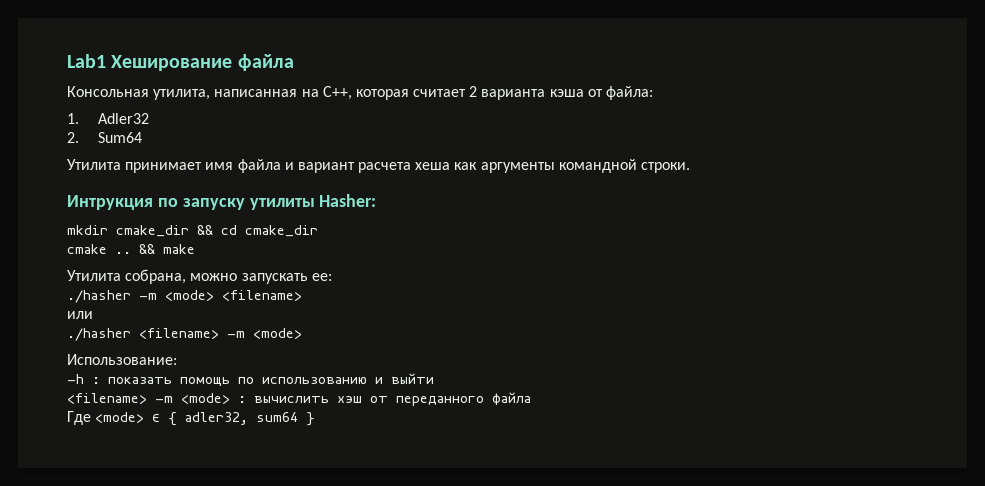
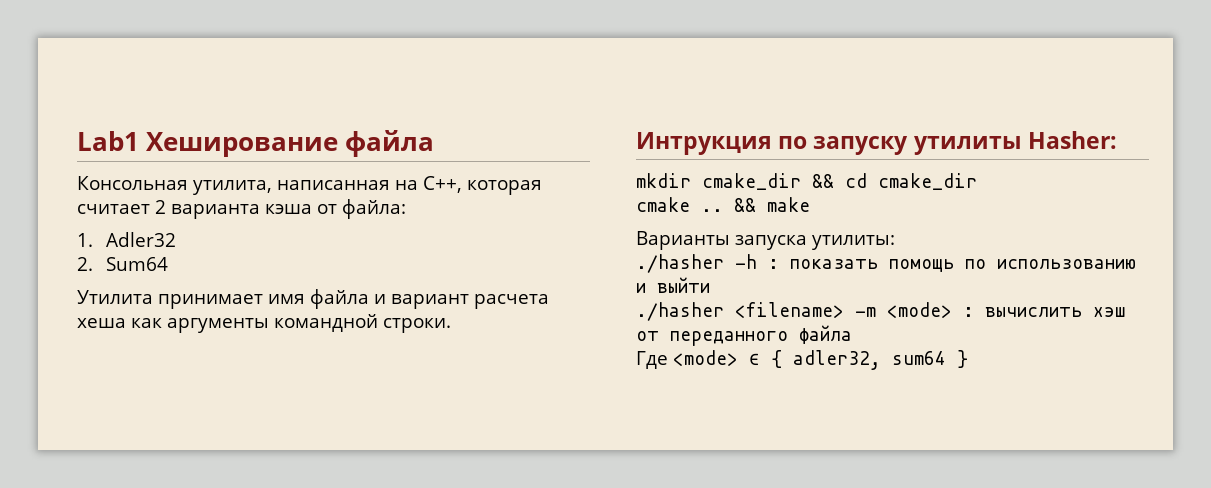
[67,269,332,284] [67,290,302,303] [67,311,93,319] [67,328,302,341] [67,354,177,365] Утилита собрана, можно запускать ее: // ./hasher -m <mode> <filename> // или // ./hasher <filename> -m <mode> // Использование: // -> [636,231,895,250] [636,254,724,273] Варианты запуска утилиты: // ./hasher
(434, 378) none -> [636,302,724,321] ./hasher

